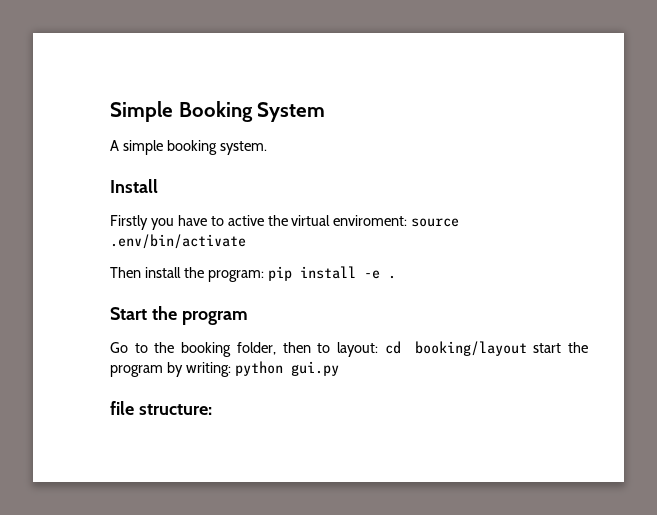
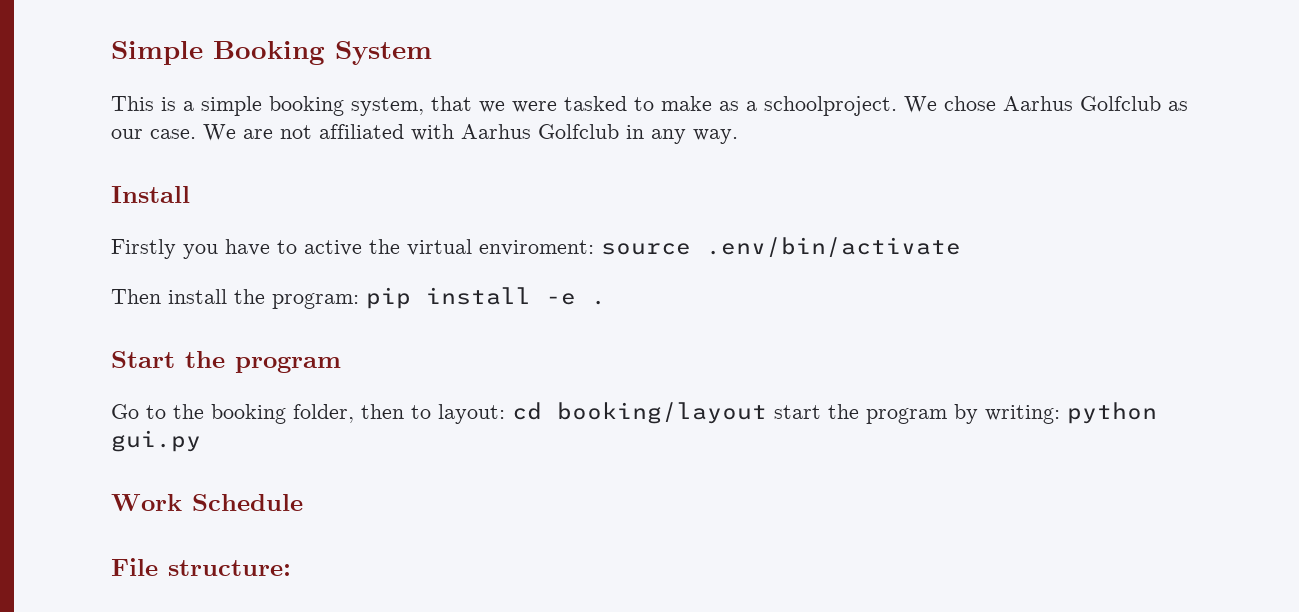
[110,140,267,155] A simple booking system. -> [111,96,1188,116] [111,124,738,144] This is a simple booking system, that we were tasked to make as a schoolproject. We chose Aarhus Golfclub as our case. We are not affiliated with Aarhus Golfclub in any way.
[110,401,134,415] file -> [111,494,303,511] [111,558,158,576] Work Schedule // File

